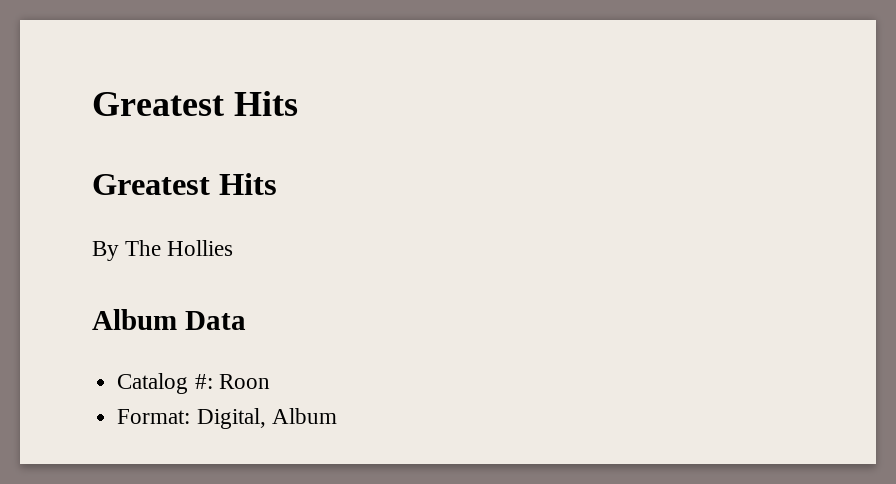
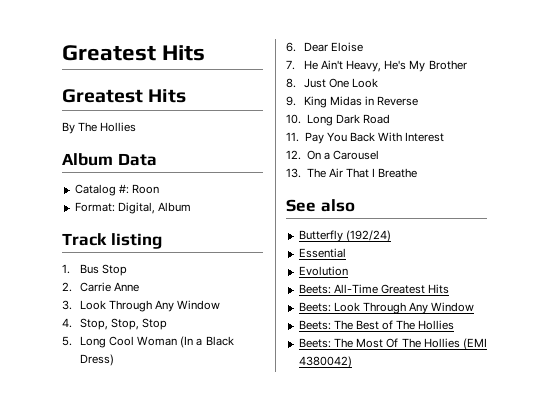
(337, 416) none -> [62,233,162,249] [62,264,128,276] [62,282,140,292] [62,300,221,312] [62,318,168,330] [62,336,234,348] [79,354,114,366] [286,42,364,52] [286,60,467,72] [286,78,379,88] [286,96,419,108] [286,114,390,126] [286,132,445,144] [286,150,379,160] [286,168,418,178] [286,199,355,212] [298,230,391,242] [298,248,346,258] [298,266,348,276] [298,284,449,294] [298,302,475,314] [298,320,455,330] [298,338,487,350] [298,356,352,368] // Track listing // 1. Bus Stop // 2. Carrie Anne // 3. Look Through Any Window // 4. Stop, Stop, Stop // 5. Long Cool Woman (In a Black Dress) // 6. Dear Eloise // 7. He Ain't Heavy, He's My Brother // 8. Just One Look // 9. King Midas in Reverse // 10. Long Dark Road // 11. Pay You Back With Interest // 12. On a Carousel // 13. The Air That I Breathe // See also // Butterfly (192/24) // Essential // Evolution // Beets: All-Time Greatest Hits // Beets: Look Through Any Window // Beets: The Best of The Hollies // Beets: The Most Of The Hollies (EMI 4380042)

